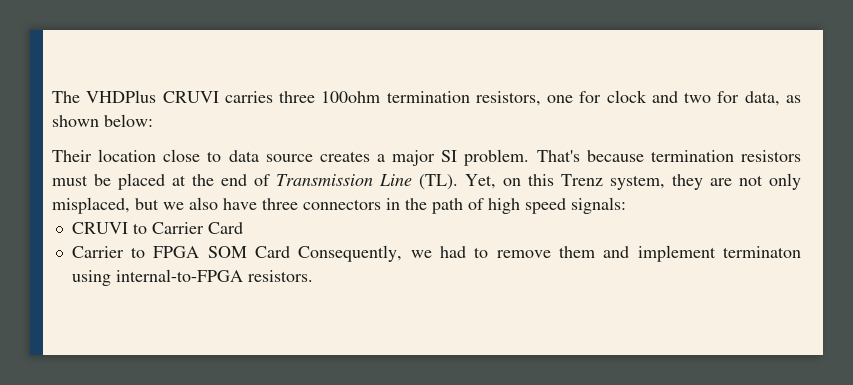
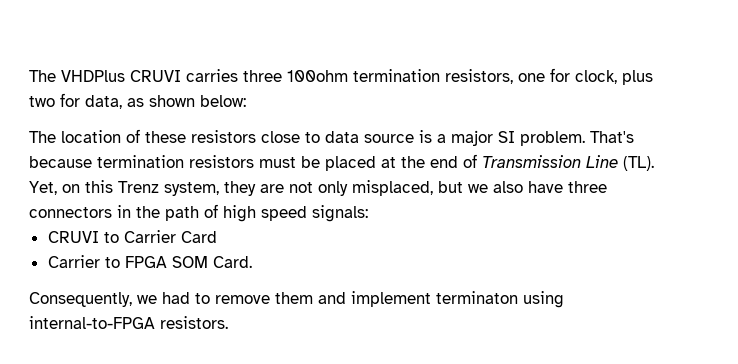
[606,90,678,103] clock and -> [575,70,653,85] clock, plus
[52,149,157,162] Their location -> [29,129,256,143] The location of these resistors
[319,151,370,162] creates -> [419,130,432,143] is
[255,246,291,258] Card -> [212,256,252,268] Card. //

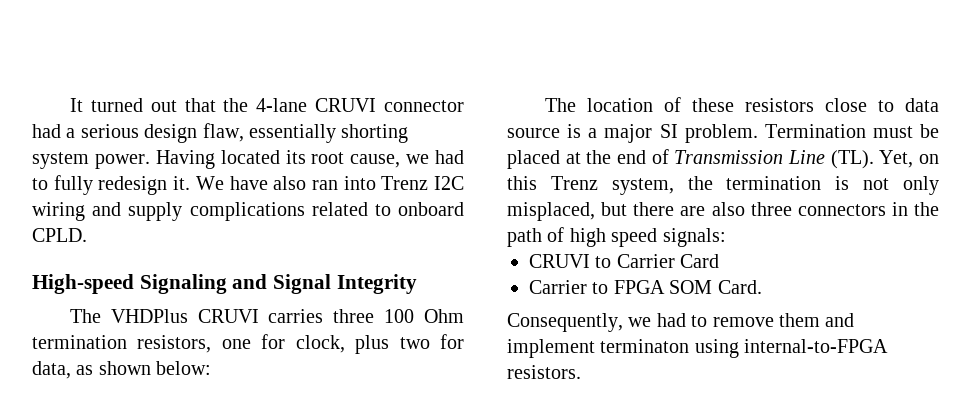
(29, 76) none -> [69,98,464,112] [32,123,409,143] [32,150,464,169] [32,175,464,195] [32,202,465,221] [32,228,87,242] [32,274,417,294] It turned out that the 4-lane CRUVI connector had a serious design flaw, essentially shorting system power. Having located its root cause, we had to fully redesign it. We have also ran into Trenz I2C wiring and supply complications related to onboard CPLD. // High-speed Signaling and Signal Integrity //
[287,70,348,82] 100ohm -> [384,309,464,323] 100 Ohm
[590,131,634,143] [29,155,254,168] That's because termination resistors -> [764,124,866,138] Termination
[224,181,284,196] they are -> [687,176,850,190] the termination is
[468,181,563,193] we also have -> [633,202,745,216] there are also

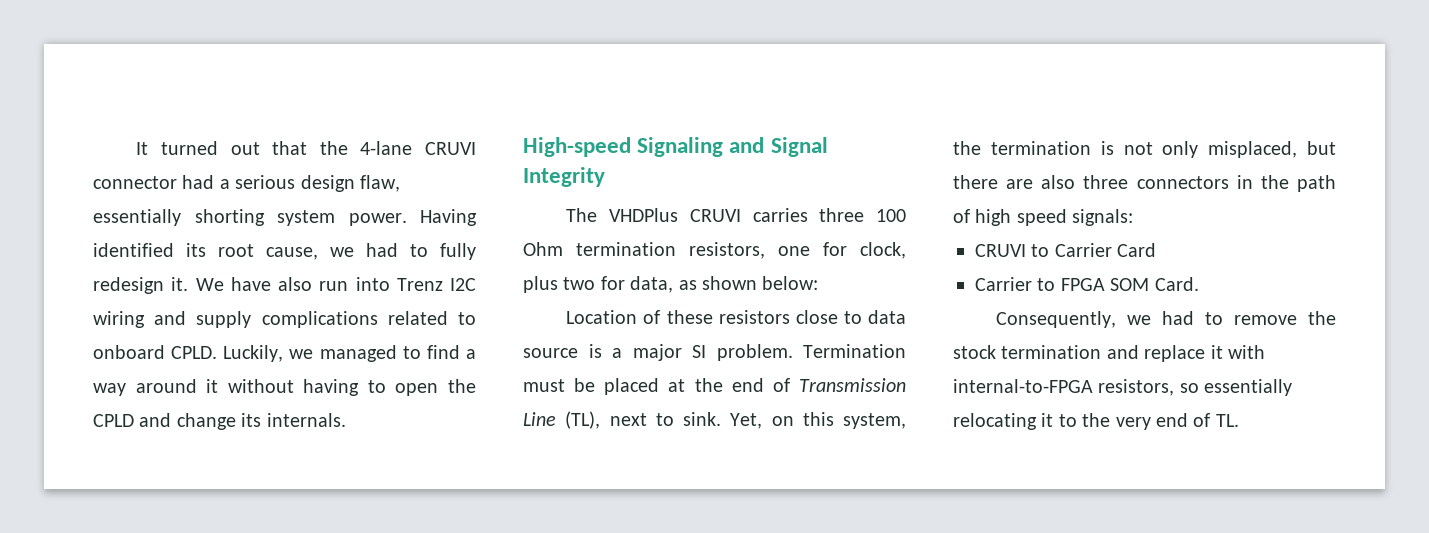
[220,150,280,164] located -> [93,243,174,257] identified
[311,180,338,190] ran -> [319,281,349,291] run
(87, 235) none -> [223,345,477,362] [93,379,476,396] [93,413,346,430] Luckily, we managed to find a way around it without having to open the CPLD and change its internals.
[544,98,653,112] The location -> [566,310,638,324] Location
[830,150,874,169] (TL). -> [565,411,721,429] (TL), next to sink.
[550,176,598,190] Trenz -> (834, 419) none
[779,313,855,327] [507,339,889,358] [507,365,581,379] them and implement terminaton using internal-to-FPGA resistors. -> [1308,311,1336,325] [953,345,1265,362] [953,379,1293,396] [953,413,1239,430] the stock termination and replace it with internal-to-FPGA resistors, so essentially relocating it to the very end of TL.

